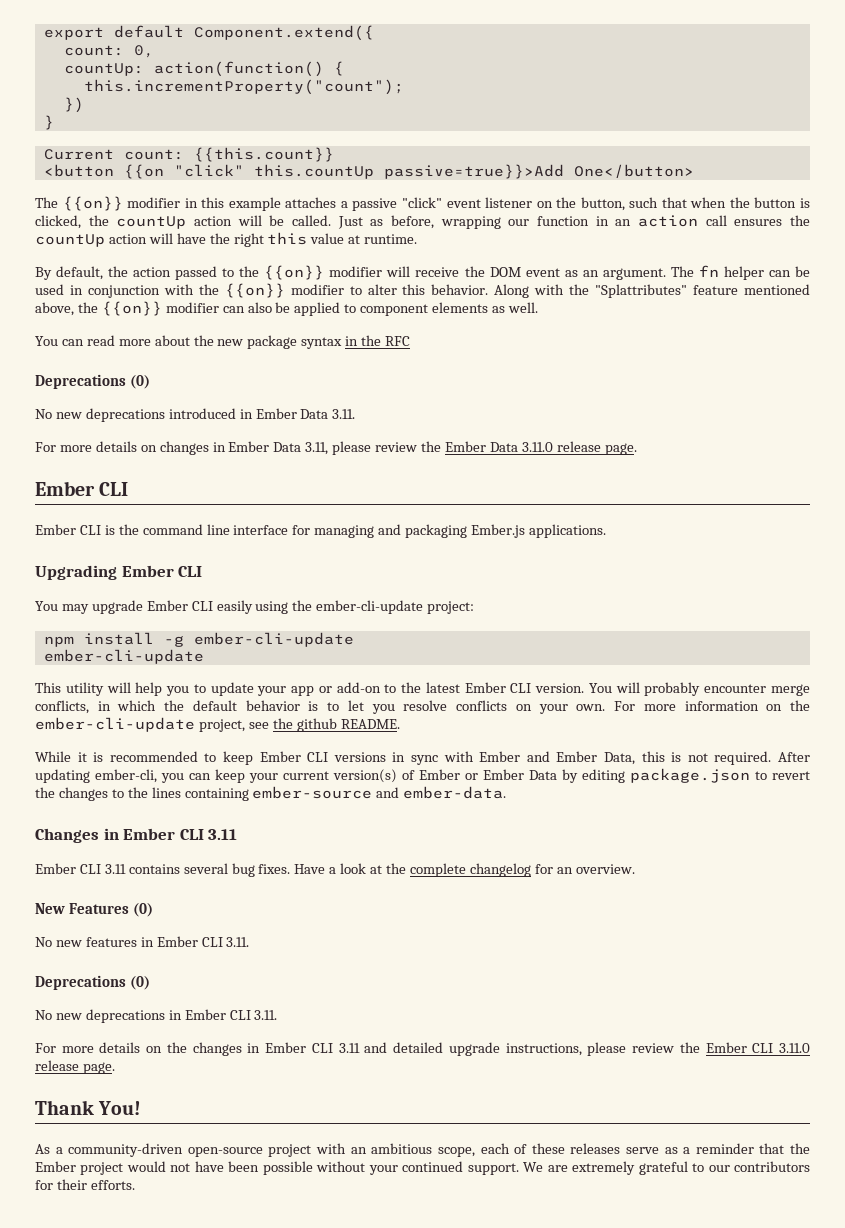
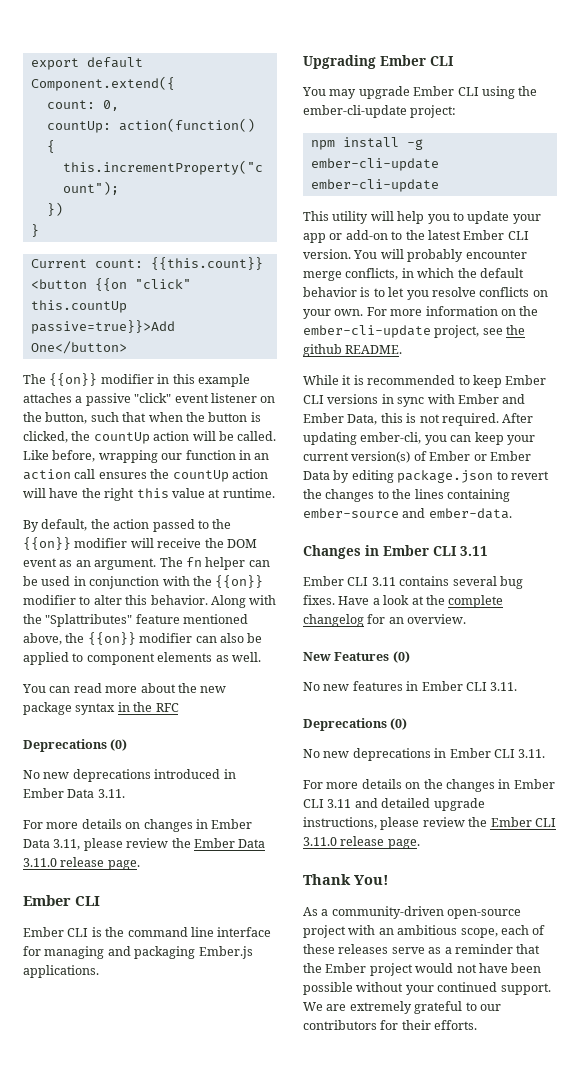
[337,216,384,229] Just as -> [23,450,49,460] Like
[216,600,253,614] easily -> (479, 91) none

